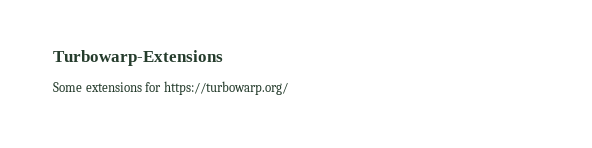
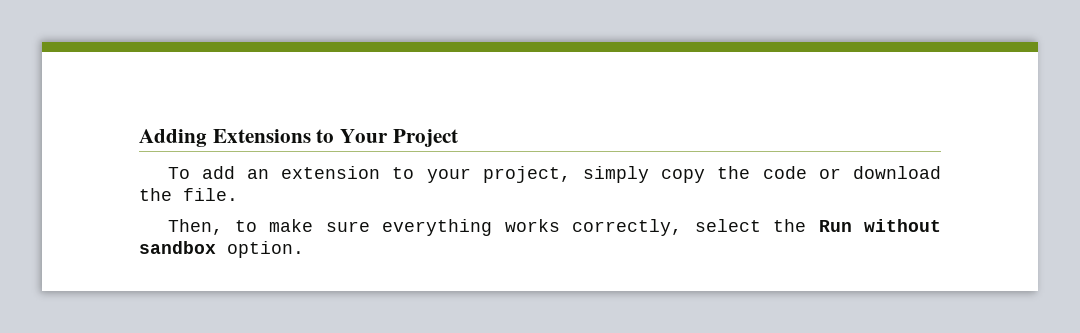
[53,50,223,66] [53,81,288,95] Turbowarp-Extensions // Some extensions for https://turbowarp.org/ -> [139,129,458,147] [167,166,941,183] [139,188,238,201] [167,219,941,236] [139,241,304,258] Adding Extensions to Your Project // To add an extension to your project, simply copy the code or download the file. // Then, to make sure everything works correctly, select the Run without sandbox option.

